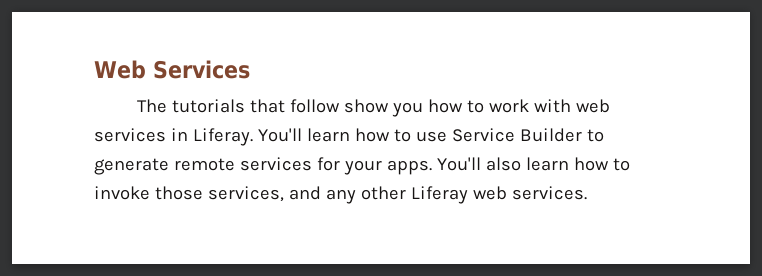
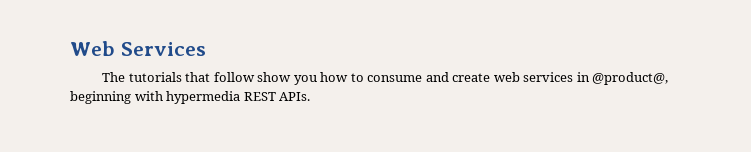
[489,99,611,113] [94,128,604,146] [94,157,630,175] [94,186,587,204] work with web services in Liferay. You'll learn how to use Service Builder to generate remote services for your apps. You'll also learn how to invoke those services, and any other Liferay web services. -> [367,72,669,85] [70,91,311,104] consume and create web services in @product@, beginning with hypermedia REST APIs.

